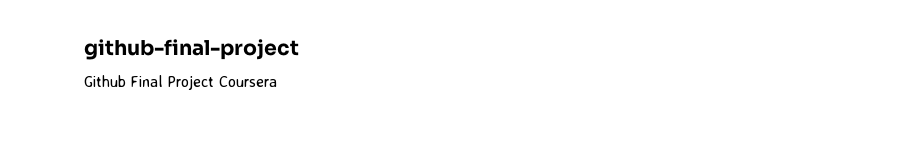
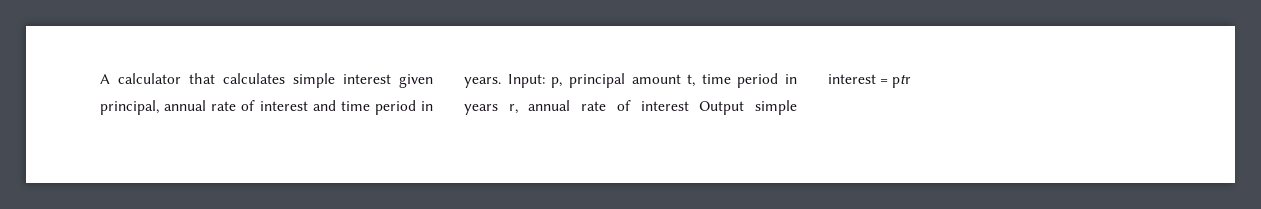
[84,39,299,60] [84,75,277,90] github-final-project // Github Final Project Coursera -> [100,73,433,88] [100,100,433,115] [464,73,797,88] [464,100,797,115] [828,74,912,88] A calculator that calculates simple interest given principal, annual rate of interest and time period in years. Input: p, principal amount t, time period in years r, annual rate of interest Output simple interest = ptr

